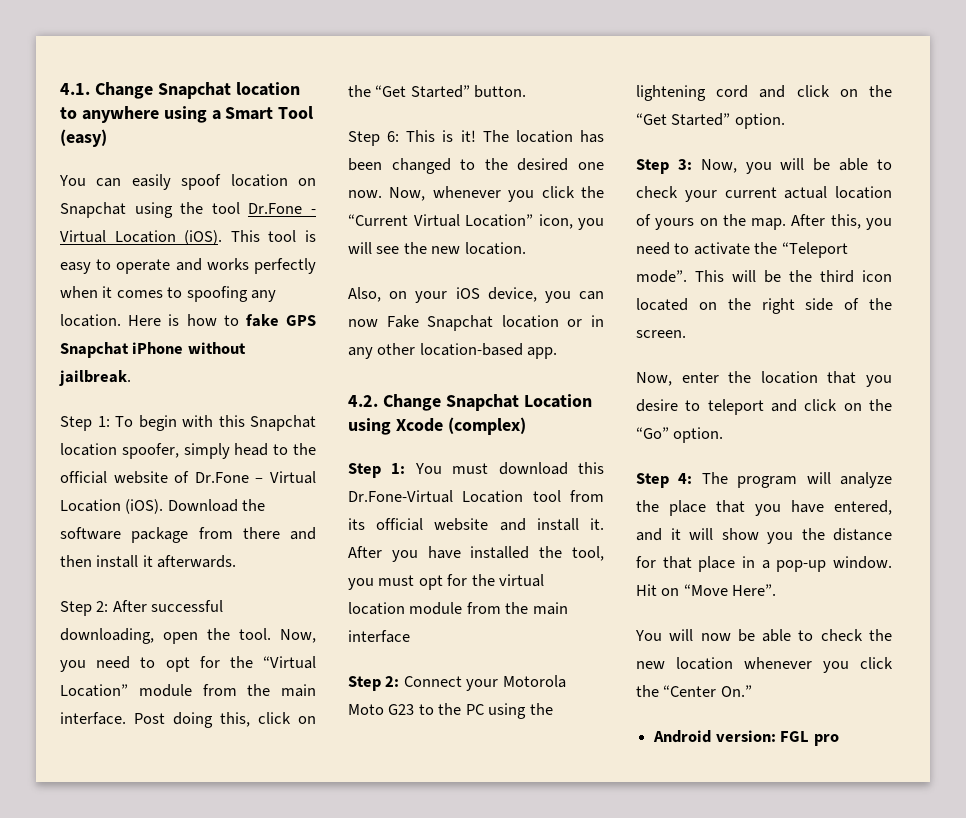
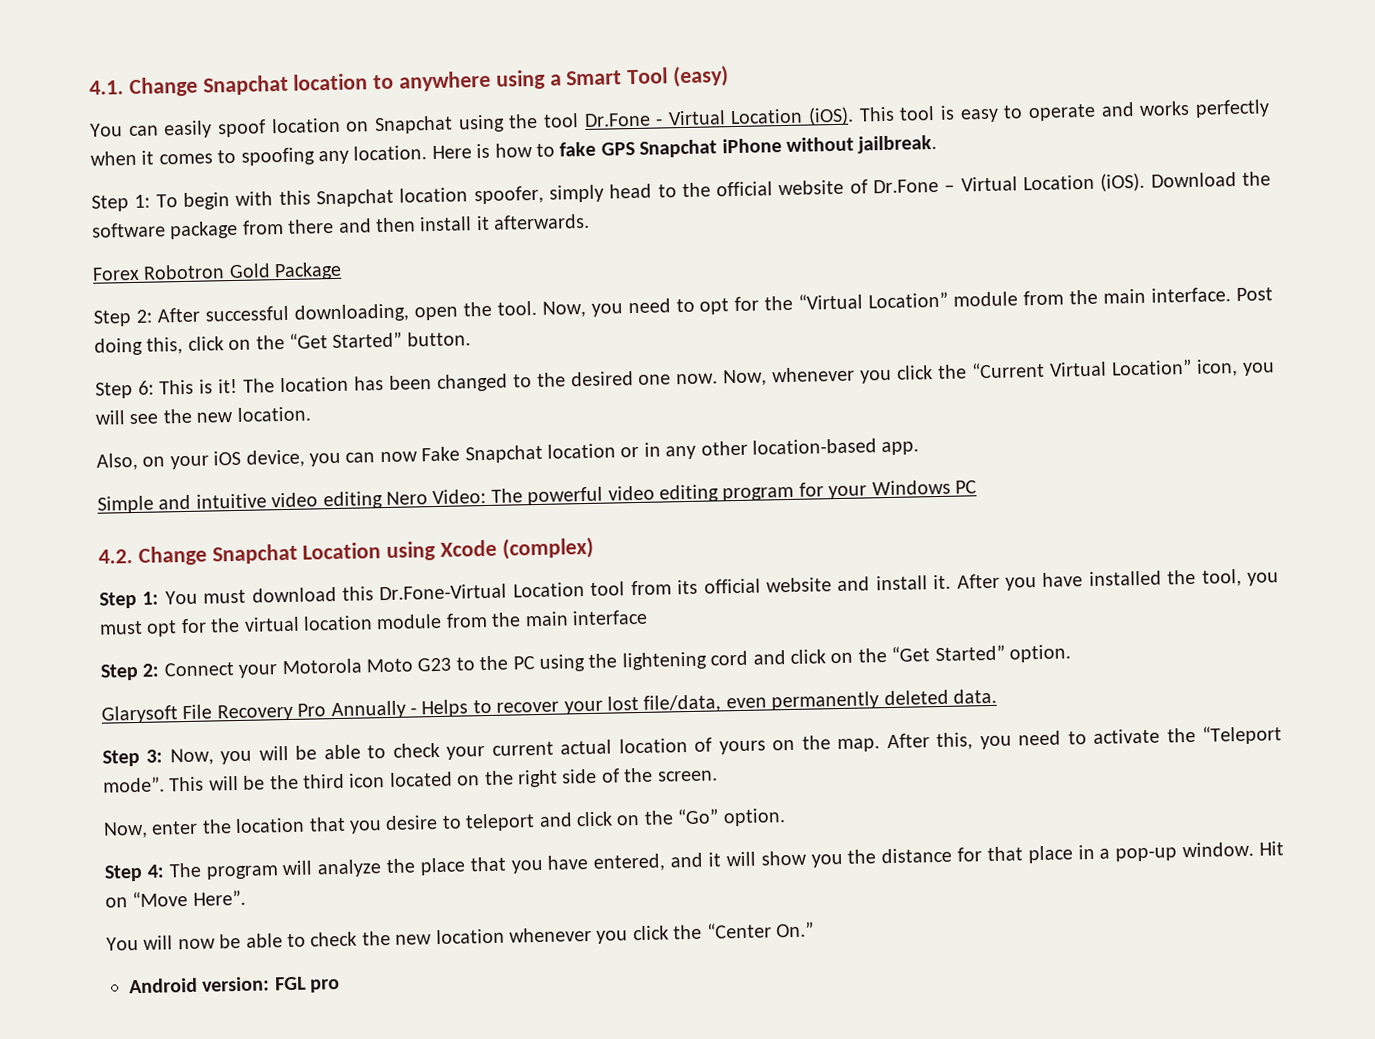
(237, 561) none -> [92,261,343,281] // Forex Robotron Gold Package
(558, 353) none -> [97,479,977,514] // Simple and intuitive video editing Nero Video: The powerful video editing program for your Windows PC
(785, 121) none -> [101,688,997,724] // Glarysoft File Recovery Pro Annually - Helps to recover your lost file/data, even permanently deleted data.

